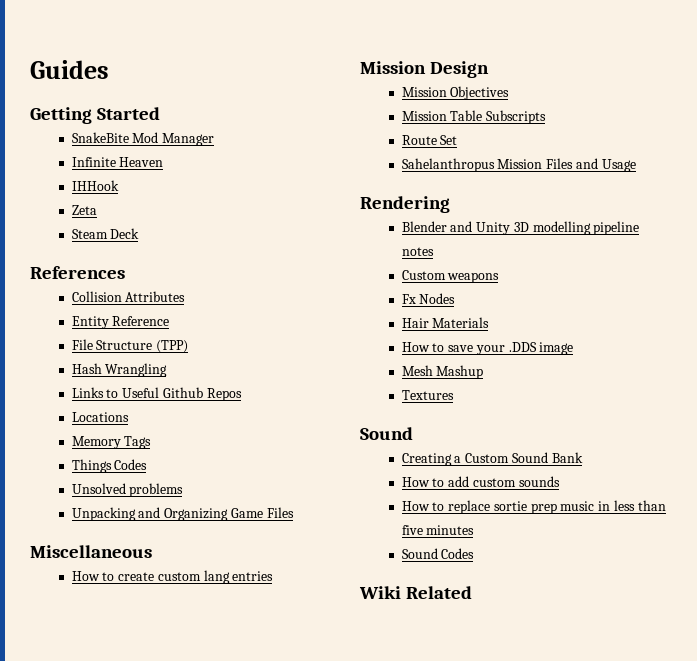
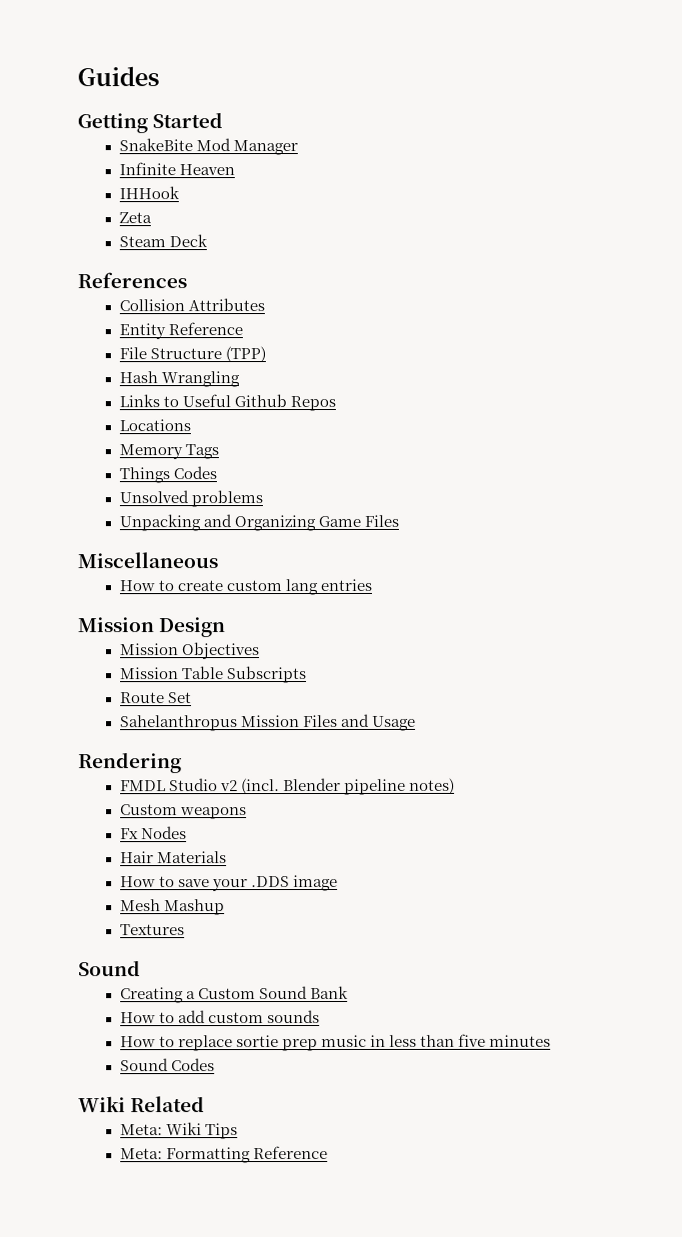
[401,221,640,235] [401,247,434,256] Blender and Unity 3D modelling pipeline notes -> [119,777,456,795] FMDL Studio v2 (incl. Blender pipeline notes)
(473, 592) none -> [119,1122,239,1140] [119,1146,329,1164] // Meta: Wiki Tips // Meta: Formatting Reference

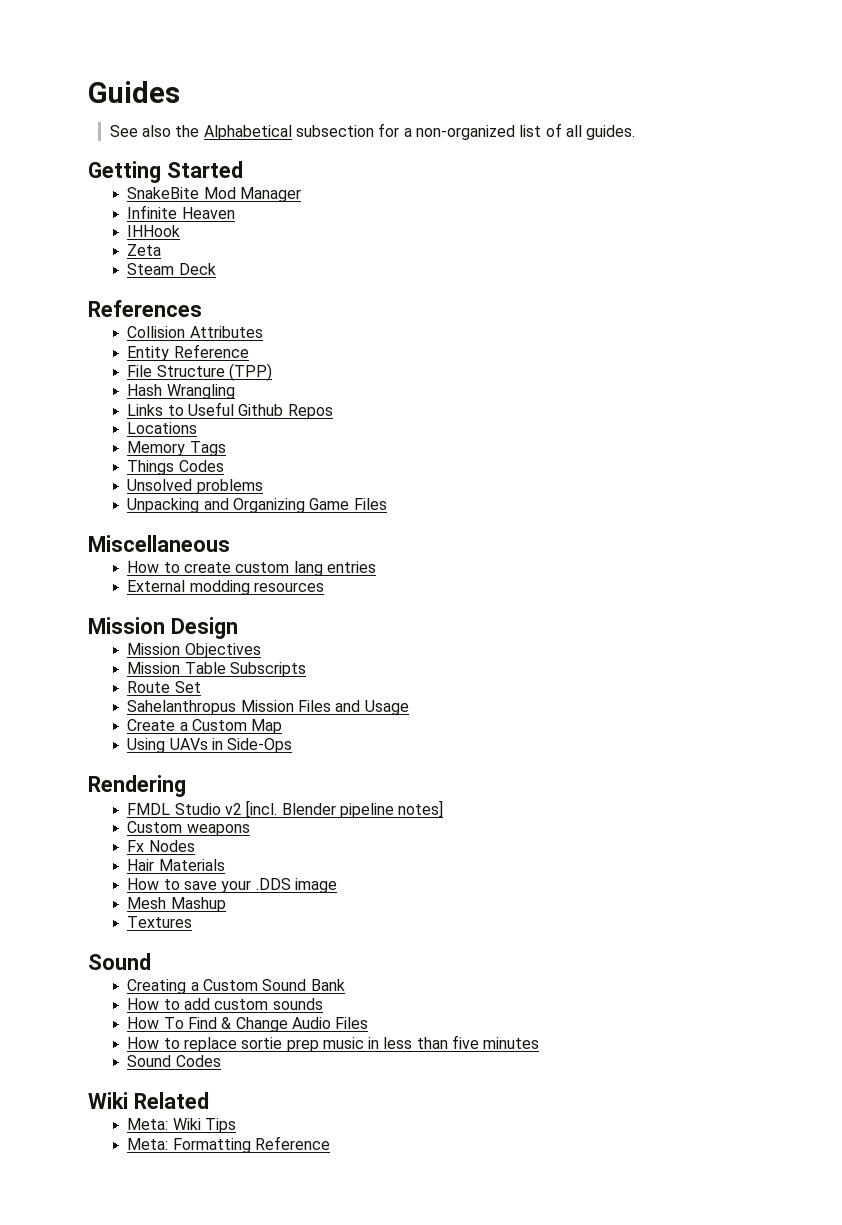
(160, 76) none -> [109,123,636,140] // See also the Alphabetical subsection for a non-organized list of all guides.
(373, 585) none -> [127,580,324,595] // External modding resources
(417, 723) none -> [127,719,283,734] [127,738,293,753] // Create a Custom Map // Using UAVs in Side-Ops
[241,778,281,795] (incl. -> [246,800,278,818] [incl.
[409,777,456,794] notes) -> [398,800,444,818] notes]
(321, 1017) none -> [127,1017,369,1032] // How To Find & Change Audio Files

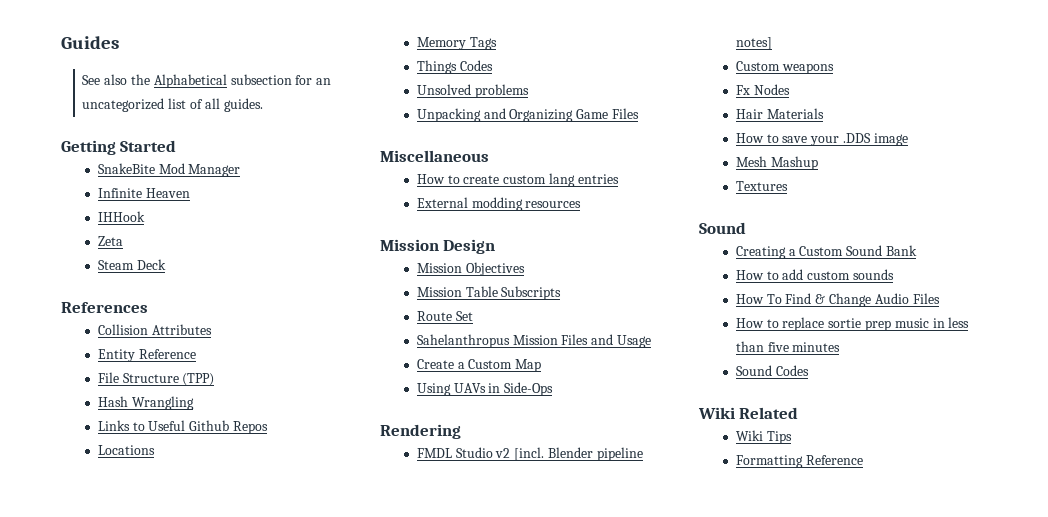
[403,125,515,140] a non-organized -> [316,78,332,85] [82,98,165,112] an uncategorized
[127,1118,169,1130] Meta: -> (799, 413) none
[127,1138,169,1150] Meta: -> (792, 437) none

